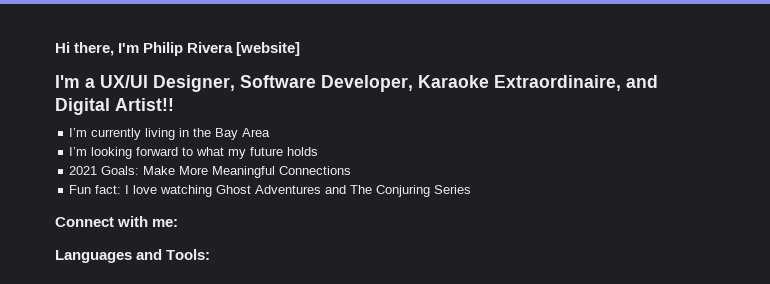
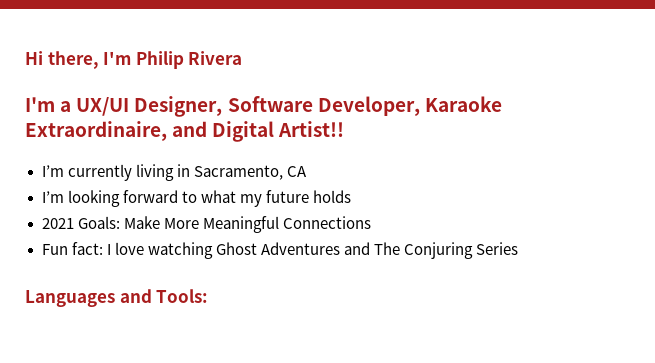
[236,42,301,56] [website] -> (243, 58) none
[193,128,271,140] the Bay Area -> [193,165,307,180] Sacramento, CA
[55,216,179,227] // Connect with me: -> (518, 248) none

